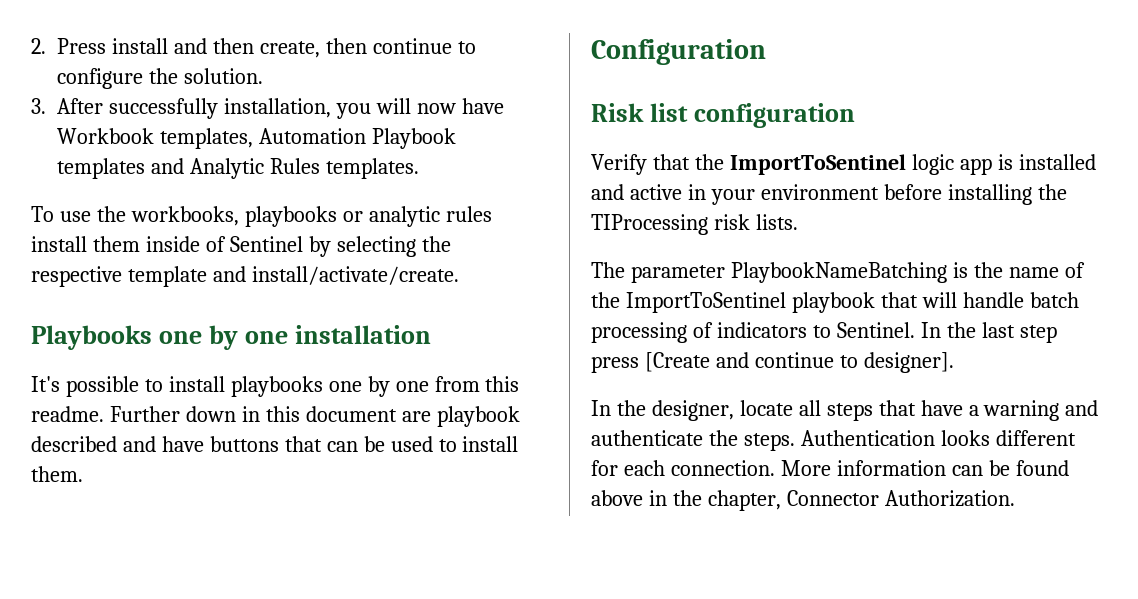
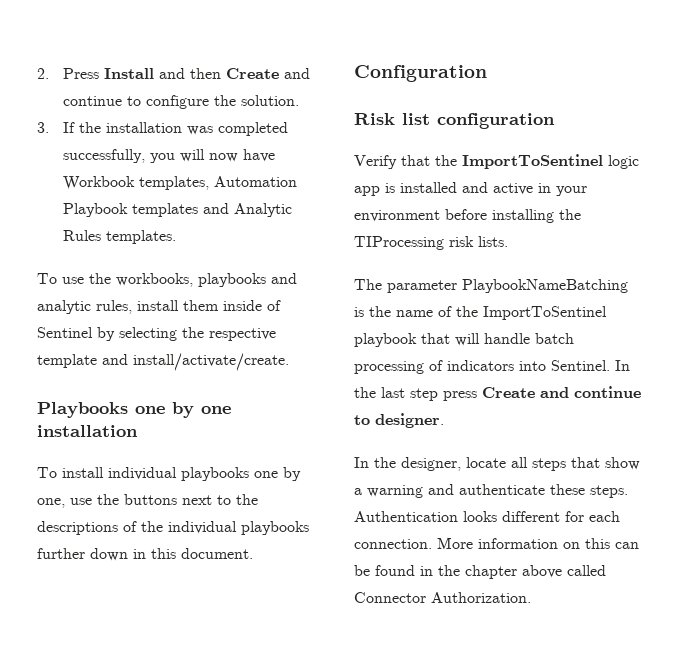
[111,38,168,54] install -> [103,68,154,79] Install
[259,38,367,58] create, then -> [225,68,310,79] Create and
[57,98,331,119] After successfully installation, -> [62,122,288,136] [62,149,145,163] If the installation was completed successfully,
[342,206,492,227] or analytic rules -> [271,273,297,284] [37,300,132,314] and analytic rules,
[31,376,520,397] [31,406,520,427] [31,436,519,452] [31,466,83,482] It's possible to install playbooks one by one from this readme. Further down in this document are playbook described and have buttons that can be used to install them. -> [37,467,301,481] [37,494,258,508] [37,521,309,535] [37,548,253,561] To install individual playbooks one by one, use the buttons next to the descriptions of the individual playbooks further down in this document.
[812,325,831,338] to -> [519,361,546,371] into
[644,352,954,373] [Create and continue to designer]. -> [482,386,641,398] [354,413,444,428] Create and continue to designer.
[920,400,963,416] have -> [605,457,640,470] show
[708,430,738,446] the -> [550,484,585,495] these
(946, 468) none -> [563,538,610,549] on this
[591,490,643,506] above -> (415, 570) none
[707,490,781,511] chapter, -> [465,565,606,579] chapter above called

